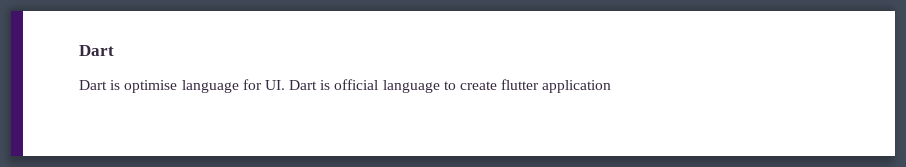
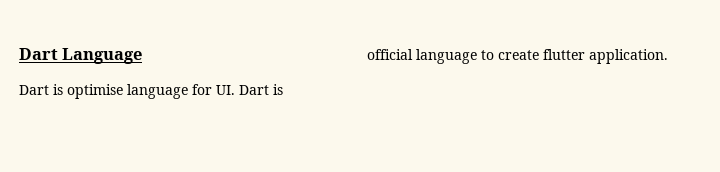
[79,45,114,56] Dart -> [19,48,143,64] Dart Language
[542,80,612,93] application -> [589,49,668,64] application.

